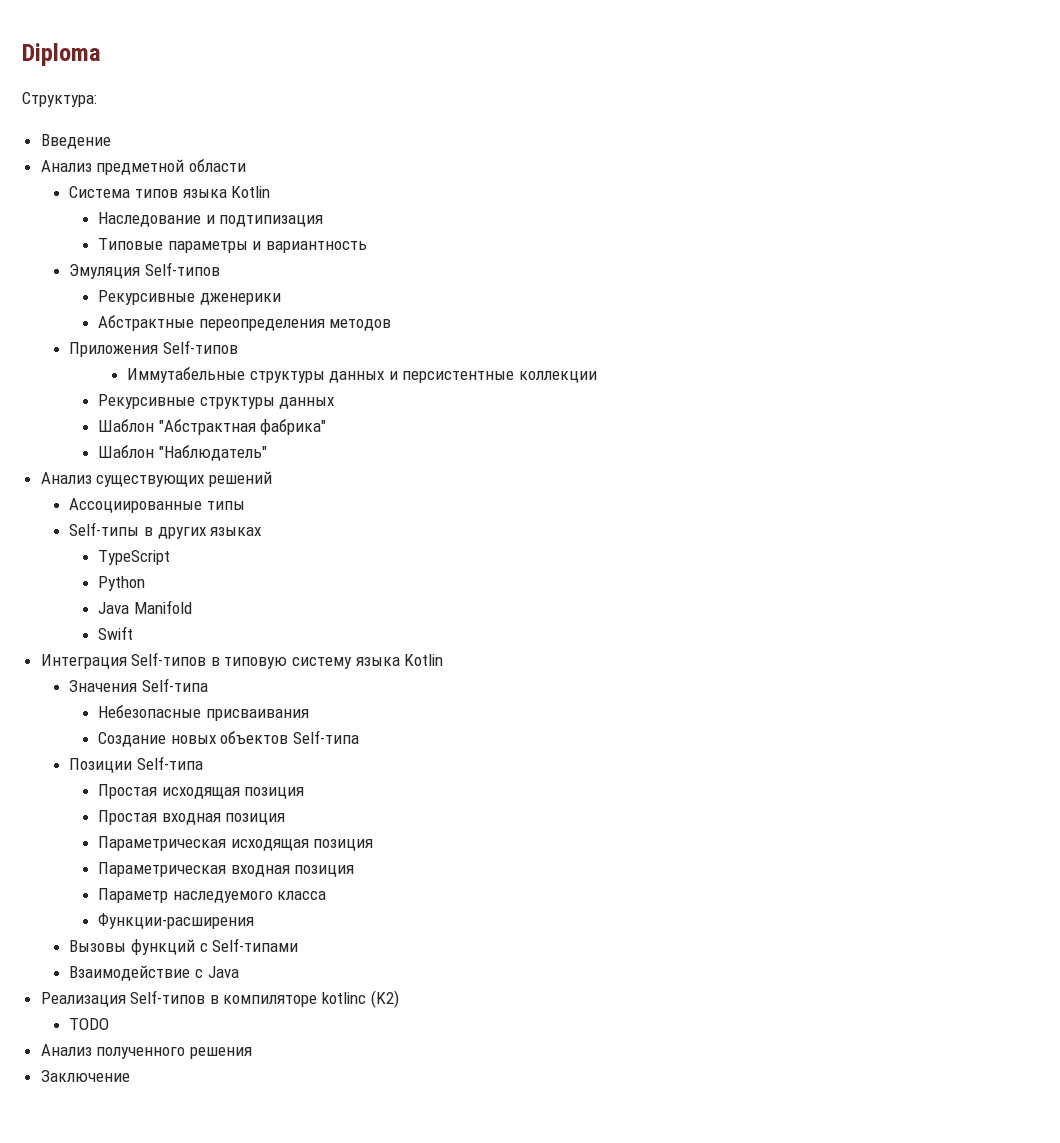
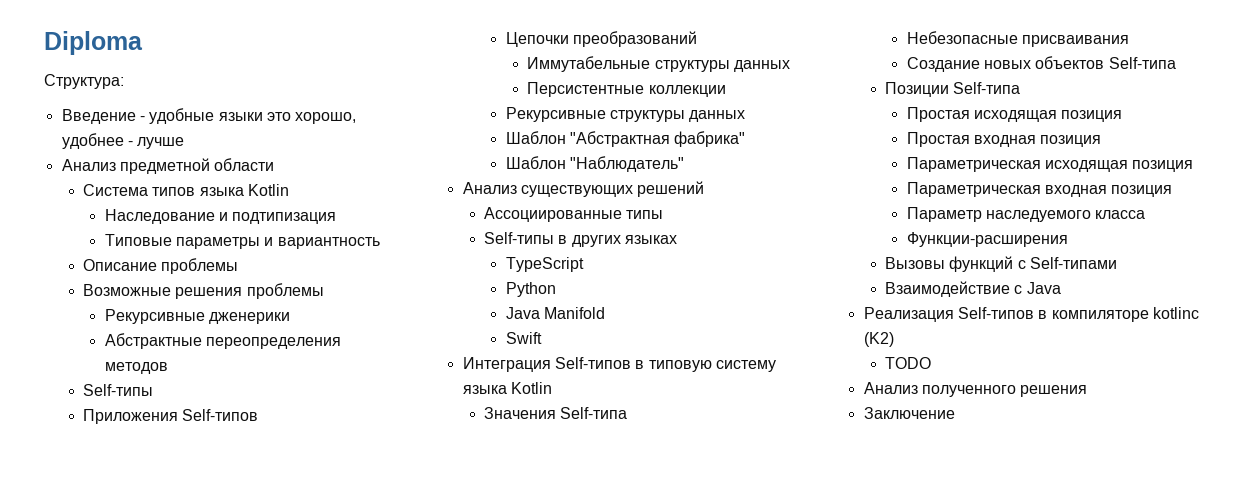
(111, 141) none -> [139,108,357,124] [61,133,185,149] - удобные языки это хорошо, удобнее - лучше
[69,262,221,279] Эмуляция Self-типов -> [83,258,239,274] [83,283,324,299] Описание проблемы // Возможные решения проблемы
(392, 325) none -> [83,384,154,396] // Self-типы
(239, 347) none -> [505,31,698,47] // Цепочки преобразований
[388,371,515,383] и персистентные -> [527,82,645,97] // Персистентные

